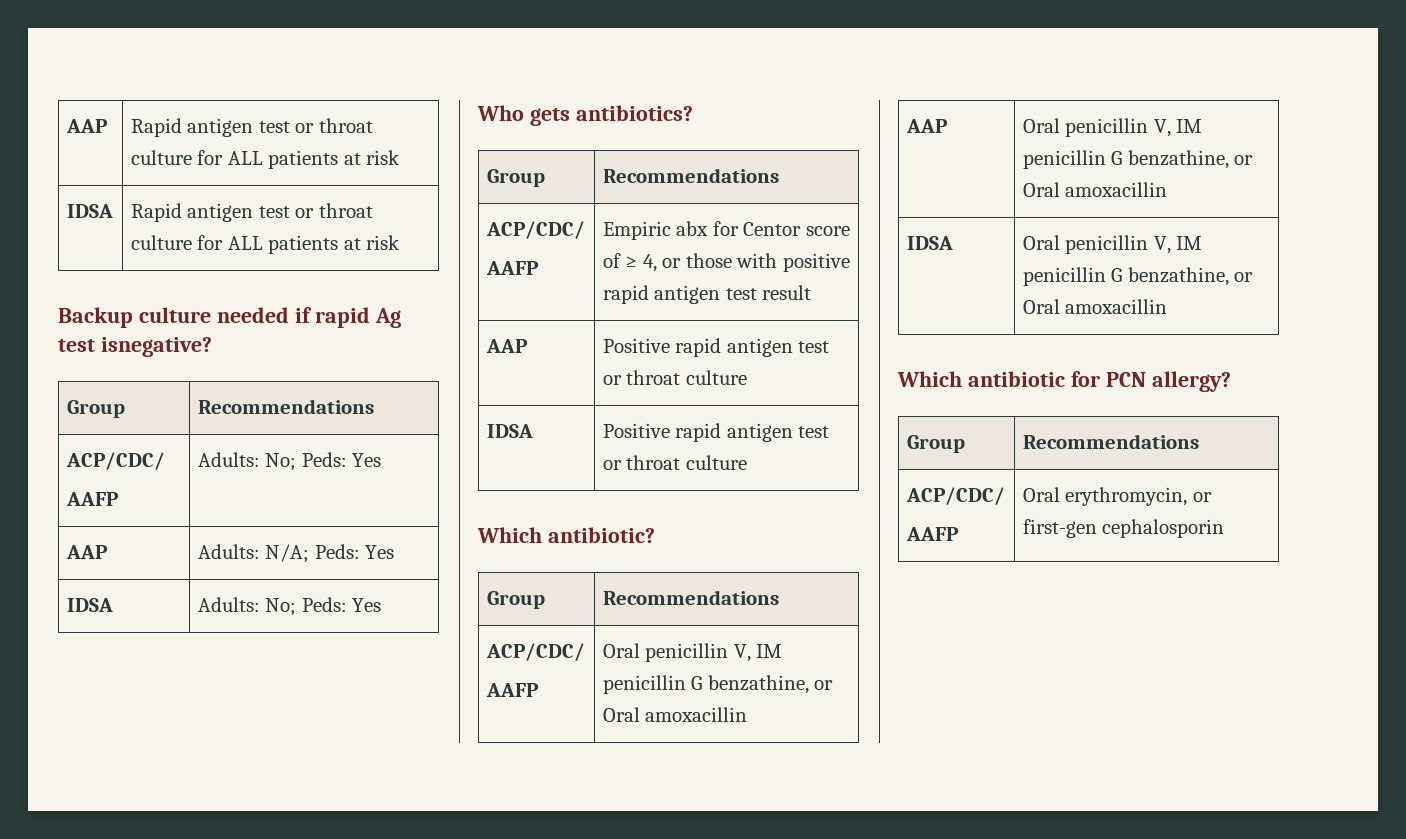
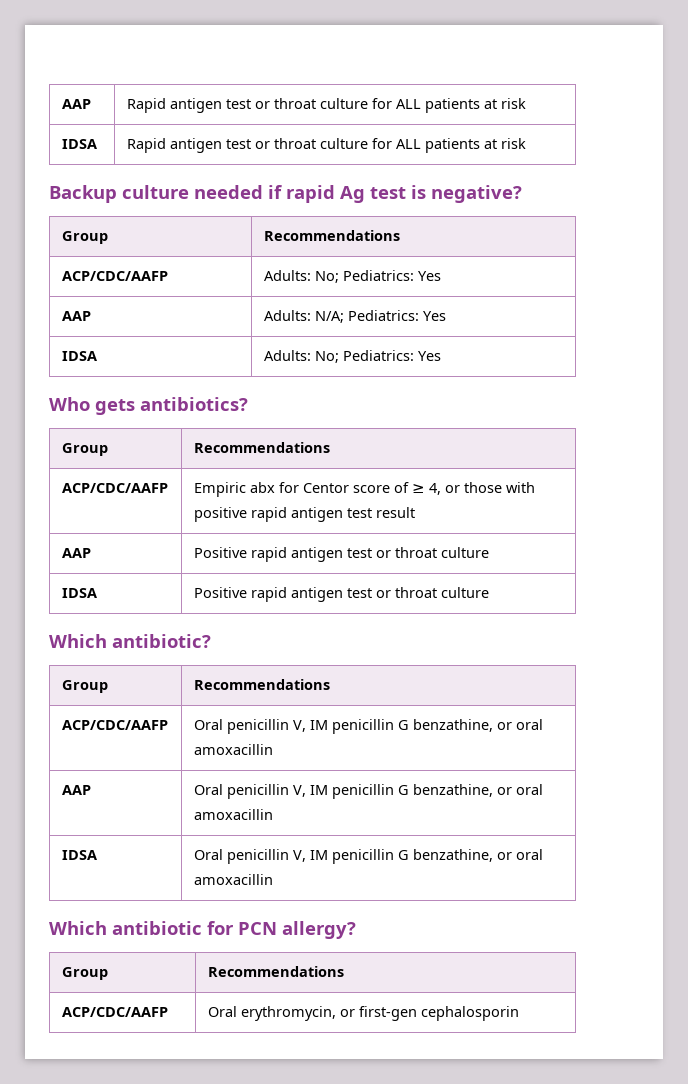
[100,337,212,357] [66,400,125,418] [197,399,374,414] [65,452,165,470] [65,492,119,506] [197,452,347,471] isnegative? // Group | Recommendations // ACP/CDC/ // AAFP | Adults: No; Peds: -> [411,185,522,203] [61,231,108,244] [263,230,400,241] [61,271,168,281] [263,270,414,283] is negative? // Group | Recommendations // ACP/CDC/AAFP | Adults: No; Pediatrics:
[314,544,360,559] Peds: -> [347,310,419,321] Pediatrics:
[301,597,347,612] Peds: -> [342,350,414,361] Pediatrics:
[485,221,585,239] [485,261,539,275] ACP/CDC/ // AAFP -> [61,483,168,493] ACP/CDC/AAFP
[485,643,585,661] [485,683,539,697] [602,643,783,662] [602,675,834,694] [602,707,640,722] ACP/CDC/ // AAFP | Oral penicillin V, IM penicillin G benzathine, or Oral -> [61,720,168,730] [193,719,543,734] ACP/CDC/AAFP | Oral penicillin V, IM penicillin G benzathine, or oral
[1022,182,1060,197] Oral -> [515,784,543,795] oral
[1022,299,1060,314] Oral -> [515,849,543,860] oral
[905,487,1005,505] [905,527,959,541] ACP/CDC/ // AAFP -> [61,1007,168,1017] ACP/CDC/AAFP

